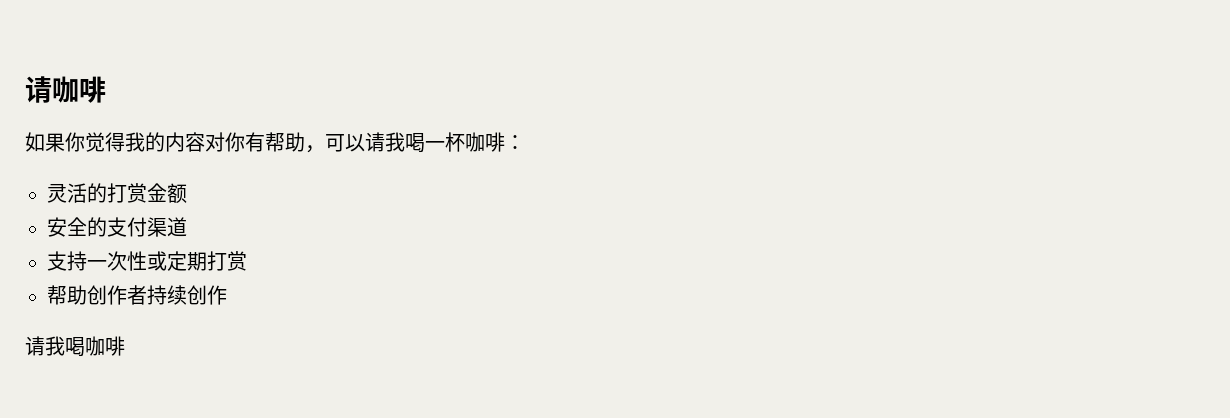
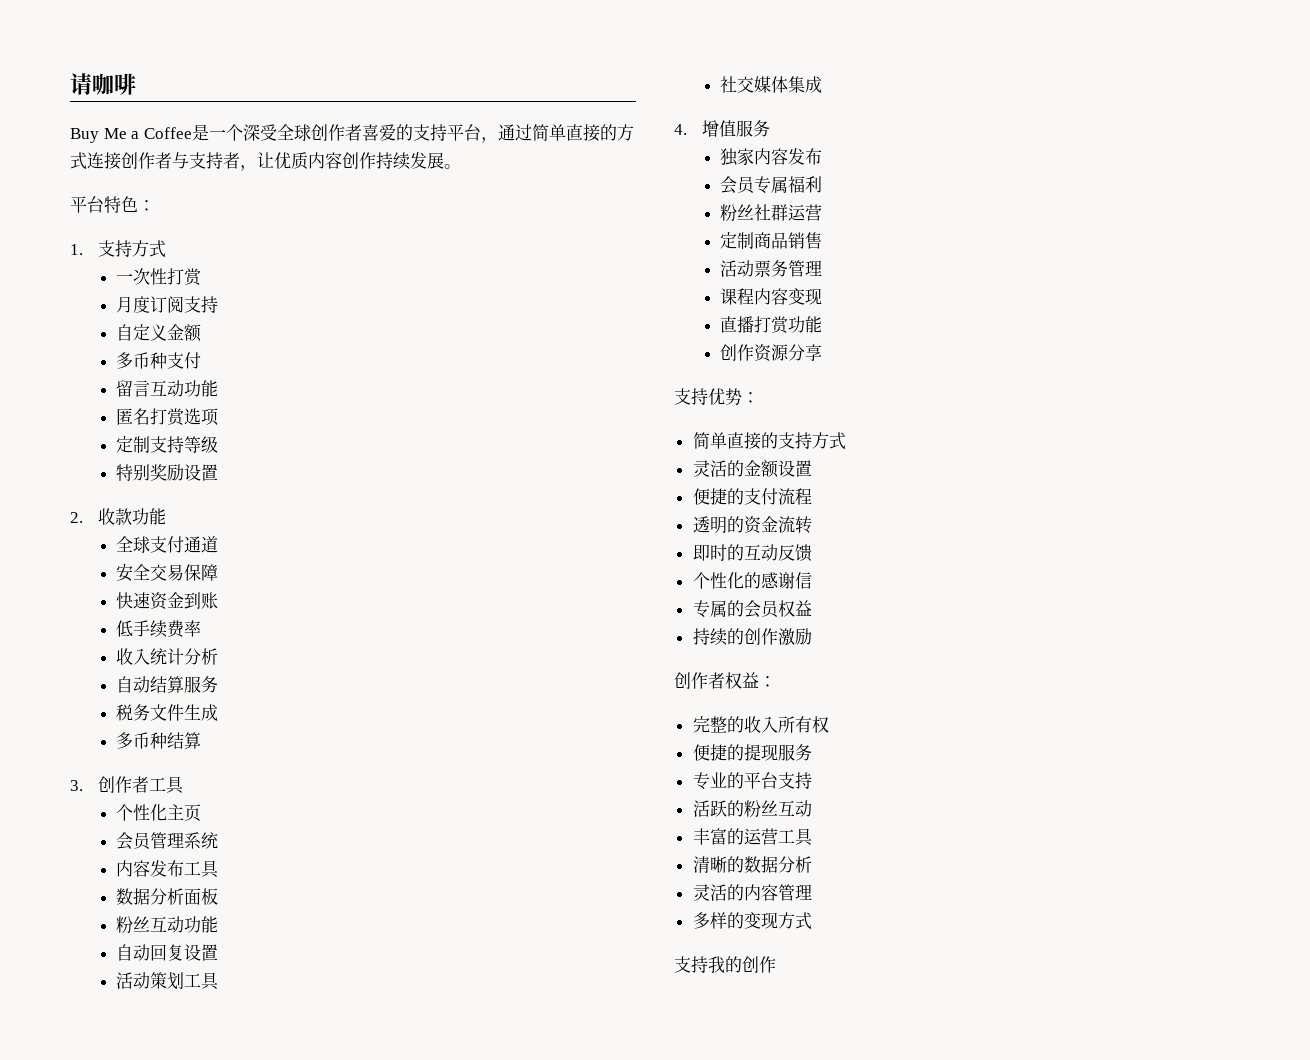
[25,132,525,153] [47,183,187,203] [47,217,187,237] [47,251,247,271] [47,285,227,305] [25,336,125,357] 如果你觉得我的内容对你有帮助，可以请我喝一杯咖啡： // 灵活的打赏金额 // 安全的支付渠道 // 支持一次性或定期打赏 // 帮助创作者持续创作 // 请我喝咖啡 -> [70,124,634,143] [70,152,461,171] [70,196,155,214] [70,240,166,258] [116,268,203,286] [116,296,219,313] [116,324,203,342] [116,352,202,369] [116,380,219,397] [116,408,220,426] [116,436,219,453] [116,464,219,482] [70,508,166,525] [116,536,219,553] [116,564,219,582] [116,592,219,610] [116,620,202,638] [116,648,219,665] [116,676,219,693] [116,704,219,721] [116,732,202,749] [70,776,184,794] [116,804,202,822] [116,832,219,850] [116,860,220,878] [116,888,219,905] [116,916,219,934] [116,944,219,961] [116,972,220,990] [720,76,823,93] [674,120,770,137] [720,148,823,166] [720,176,823,194] [720,204,823,222] [720,232,823,249] [720,260,823,277] [720,288,823,305] [720,316,823,334] [720,344,823,362] [674,388,759,405] [692,432,846,450] [692,460,812,478] [692,488,812,505] [692,516,812,534] [692,544,812,562] [692,572,812,589] [692,600,812,618] [692,628,812,646] [674,672,776,689] [692,716,829,733] [692,744,812,761] [692,772,812,790] [692,800,812,818] [692,828,813,846] [692,856,812,873] [692,884,812,901] [692,912,812,930] [674,956,776,973] Buy Me a Coffee是一个深受全球创作者喜爱的支持平台，通过简单直接的方式连接创作者与支持者，让优质内容创作持续发展。 // 平台特色： // 1.支持方式 // 一次性打赏 // 月度订阅支持 // 自定义金额 // 多币种支付 // 留言互动功能 // 匿名打赏选项 // 定制支持等级 // 特别奖励设置 // 2.收款功能 // 全球支付通道 // 安全交易保障 // 快速资金到账 // 低手续费率 // 收入统计分析 // 自动结算服务 // 税务文件生成 // 多币种结算 // 3.创作者工具 // 个性化主页 // 会员管理系统 // 内容发布工具 // 数据分析面板 // 粉丝互动功能 // 自动回复设置 // 活动策划工具 // 社交媒体集成 // 4.增值服务 // 独家内容发布 // 会员专属福利 // 粉丝社群运营 // 定制商品销售 // 活动票务管理 // 课程内容变现 // 直播打赏功能 // 创作资源分享 // 支持优势： // 简单直接的支持方式 // 灵活的金额设置 // 便捷的支付流程 // 透明的资金流转 // 即时的互动反馈 // 个性化的感谢信 // 专属的会员权益 // 持续的创作激励 // 创作者权益： // 完整的收入所有权 // 便捷的提现服务 // 专业的平台支持 // 活跃的粉丝互动 // 丰富的运营工具 // 清晰的数据分析 // 灵活的内容管理 // 多样的变现方式 // 支持我的创作

